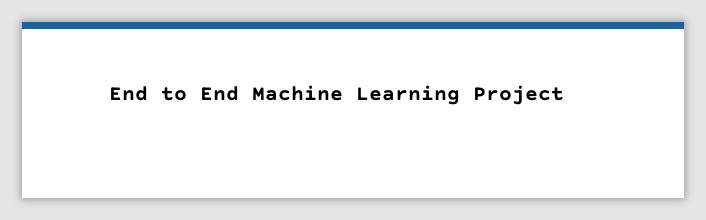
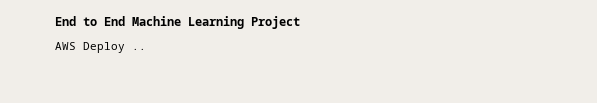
(564, 95) none -> [55,42,146,53] // AWS Deploy ..

